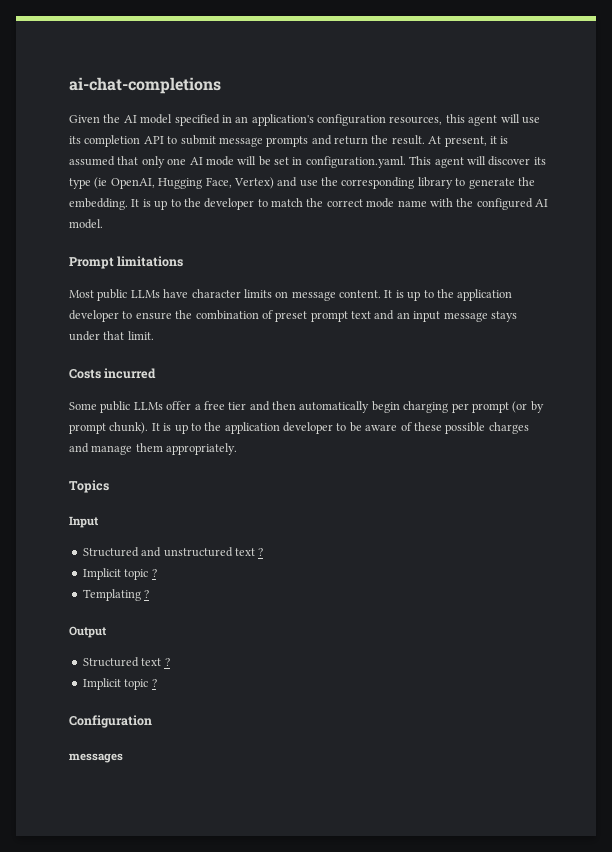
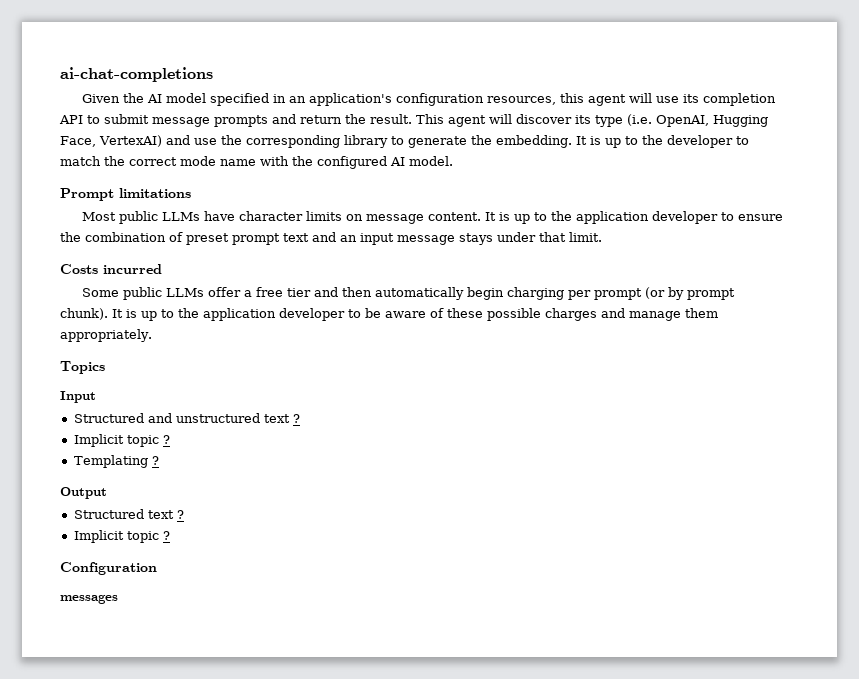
[428,136,509,147] [69,156,406,168] At present, it is assumed that only one AI mode will be set in configuration.yaml. -> (412, 119) none
[94,177,108,189] (ie -> [627,114,652,126] (i.e.
[233,177,274,189] Vertex) -> [99,135,162,147] VertexAI)

